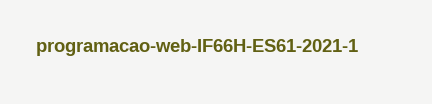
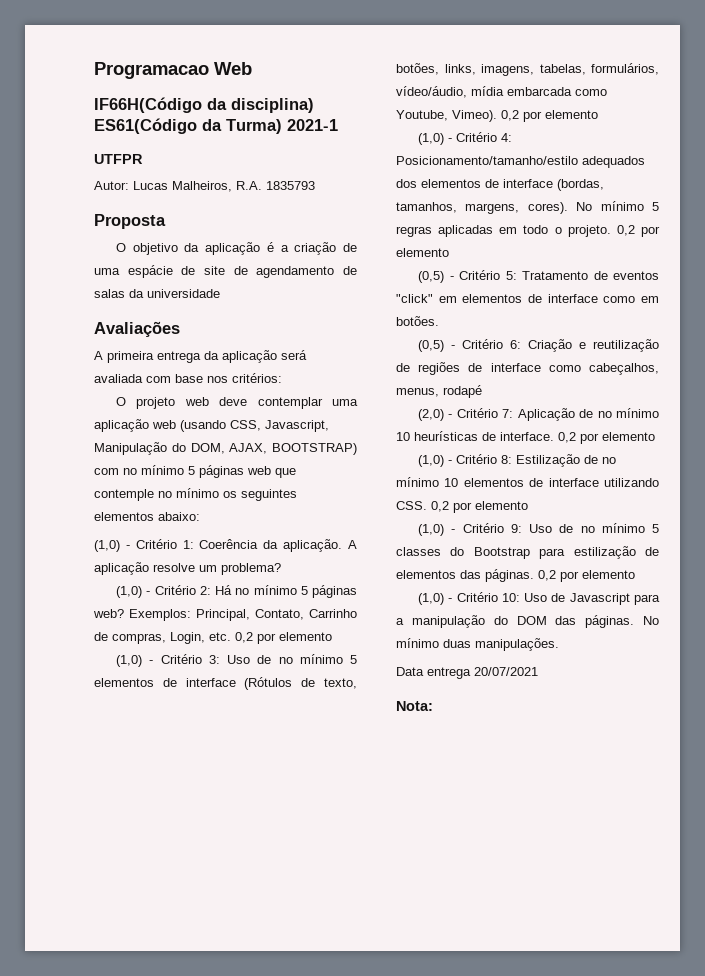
[36,39,358,56] programacao-web-IF66H-ES61-2021-1 -> [94,62,252,79] [94,97,314,113] [94,118,338,134] [94,154,143,164] [94,181,315,192] [94,214,166,229] [116,242,357,255] [94,265,357,278] [94,289,220,298] [94,321,180,337] [94,350,307,363] [94,373,282,383] [116,397,358,409] [94,419,329,432] [94,442,357,455] [94,465,296,478] [94,488,297,501] [94,512,200,521] [94,539,357,552] [94,562,281,575] [116,585,357,598] [93,609,357,621] [94,632,332,644] [116,654,357,667] [94,677,357,690] [396,63,659,76] [396,86,607,98] [396,110,598,122] [418,132,513,145] [396,156,645,168] [396,179,604,191] [396,201,659,214] [396,225,660,237] [396,248,449,257] [418,270,659,283] [396,294,659,303] [396,316,439,326] [418,339,659,352] [396,362,659,375] [396,385,482,398] [418,408,659,421] [396,431,655,444] [418,454,617,467] [396,477,659,487] [396,501,528,513] [418,523,659,536] [396,546,659,559] [396,569,635,582] [418,592,660,605] [396,615,659,628] [396,638,559,651] [396,667,538,679] [396,701,433,711] Programacao Web // IF66H(Código da disciplina) ES61(Código da Turma) 2021-1 // UTFPR // Autor: Lucas Malheiros, R.A. 1835793 // Proposta // O objetivo da aplicação é a criação de uma espácie de site de agendamento de salas da universidade // Avaliações // A primeira entrega da aplicação será avaliada com base nos critérios: // O projeto web deve contemplar uma aplicação web (usando CSS, Javascript, Manipulação do DOM, AJAX, BOOTSTRAP) com no mínimo 5 páginas web que contemple no mínimo os seguintes elementos abaixo: // (1,0) - Critério 1: Coerência da aplicação. A aplicação resolve um problema? // (1,0) - Critério 2: Há no mínimo 5 páginas web? Exemplos: Principal, Contato, Carrinho de compras, Login, etc. 0,2 por elemento // (1,0) - Critério 3: Uso de no mínimo 5 elementos de interface (Rótulos de texto, botões, links, imagens, tabelas, formulários, vídeo/áudio, mídia embarcada como Youtube, Vimeo). 0,2 por elemento // (1,0) - Critério 4: Posicionamento/tamanho/estilo adequados dos elementos de interface (bordas, tamanhos, margens, cores). No mínimo 5 regras aplicadas em todo o projeto. 0,2 por elemento // (0,5) - Critério 5: Tratamento de eventos "click" em elementos de interface como em botões. // (0,5) - Critério 6: Criação e reutilização de regiões de interface como cabeçalhos, menus, rodapé // (2,0) - Critério 7: Aplicação de no mínimo 10 heurísticas de interface. 0,2 por elemento // (1,0) - Critério 8: Estilização de no mínimo 10 elementos de interface utilizando CSS. 0,2 por elemento // (1,0) - Critério 9: Uso de no mínimo 5 classes do Bootstrap para estilização de elementos das páginas. 0,2 por elemento // (1,0) - Critério 10: Uso de Javascript para a manipulação do DOM das páginas. No mínimo duas manipulações. // Data entrega 20/07/2021 // Nota:

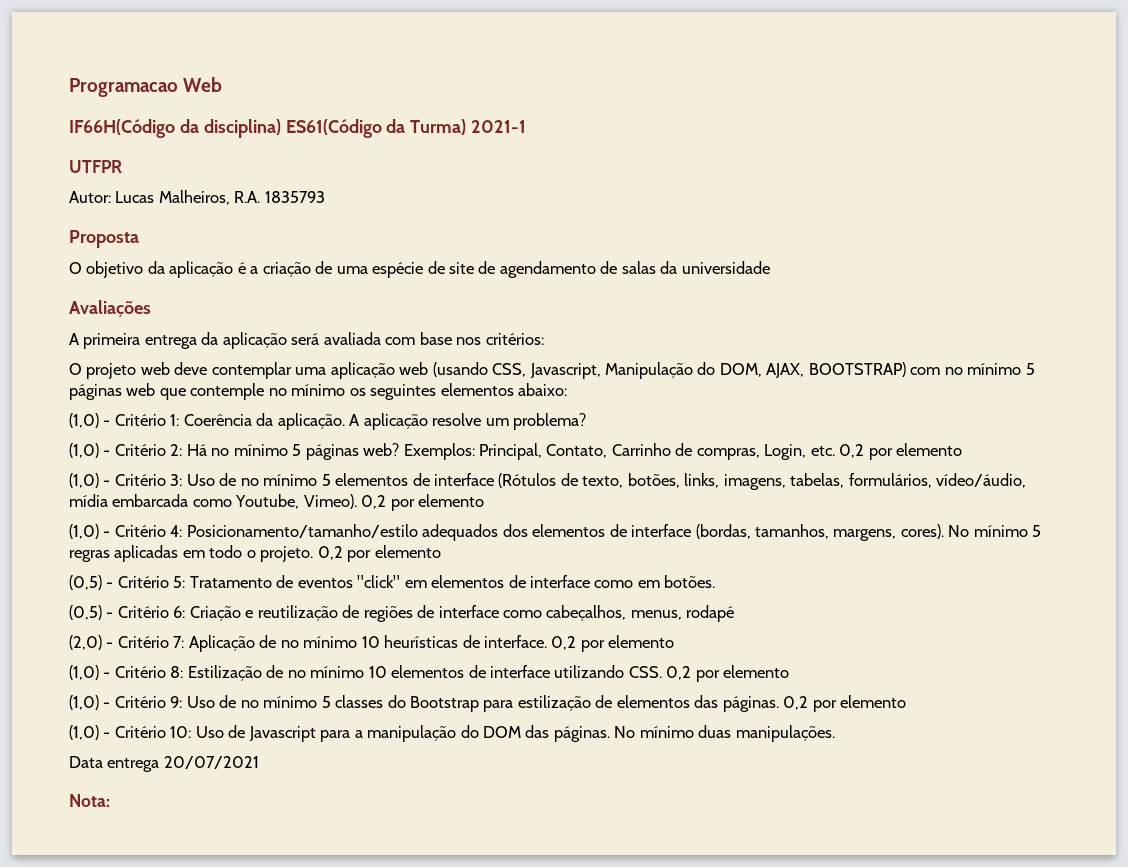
[127,265,173,278] espácie -> [372,262,424,278] espécie

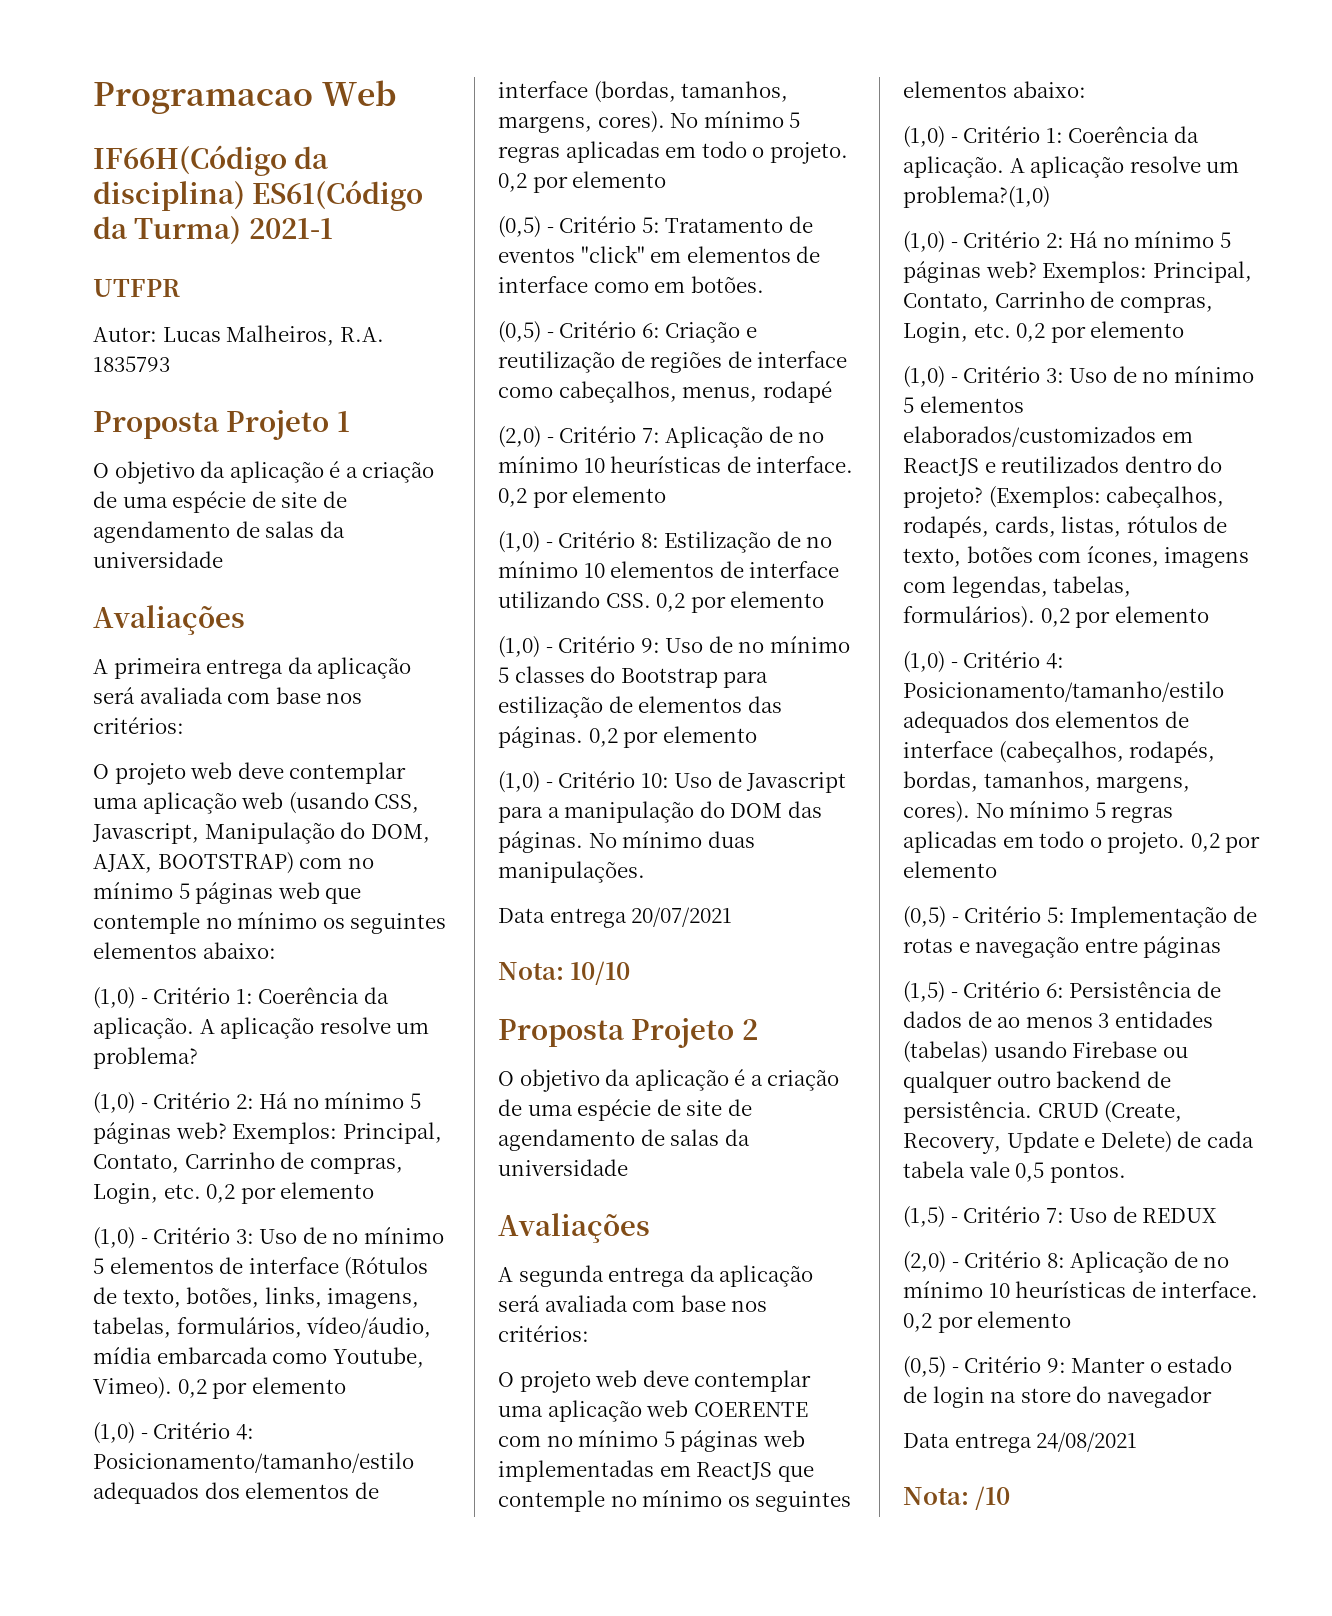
(139, 239) none -> [226,410,350,440] Projeto 1
(110, 800) none -> [570,961,631,985] [498,1018,758,1048] [498,1069,840,1092] [498,1099,752,1121] [498,1129,750,1151] [498,1159,628,1176] [498,1213,650,1243] [498,1265,814,1287] [498,1295,768,1312] [498,1325,589,1342] [498,1370,812,1393] [498,1400,808,1422] [498,1430,805,1452] [498,1460,814,1482] [498,1490,852,1512] [903,81,1086,98] [903,126,1199,148] [903,156,1240,178] [903,186,1050,208] [903,231,1231,253] [903,261,1252,283] [903,291,1213,313] [903,321,1185,343] [903,366,1254,388] [903,396,1024,413] [903,426,1193,447] [903,456,1223,476] [903,486,1225,509] [903,516,1228,538] [903,546,1250,568] [903,576,1132,598] [903,606,1209,628] [903,651,1064,673] [903,681,1224,702] [903,711,1189,733] [903,741,1216,763] [903,771,1191,793] [903,801,1174,823] [903,831,1261,854] [903,861,997,878] [903,906,1257,928] [903,936,1222,958] [903,981,1221,1003] [903,1011,1213,1028] [903,1041,1188,1063] [903,1070,1171,1093] [903,1101,1183,1123] [903,1131,1254,1154] [903,1161,1126,1183] [903,1206,1218,1228] [903,1251,1230,1273] [903,1281,1259,1298] [903,1311,1072,1333] [903,1356,1233,1378] [903,1386,1212,1408] [903,1432,1138,1453] [903,1486,1011,1510] 10/10 // Proposta Projeto 2 // O objetivo da aplicação é a criação de uma espécie de site de agendamento de salas da universidade // Avaliações // A segunda entrega da aplicação será avaliada com base nos critérios: // O projeto web deve contemplar uma aplicação web COERENTE com no mínimo 5 páginas web implementadas em ReactJS que contemple no mínimo os seguintes elementos abaixo: // (1,0) - Critério 1: Coerência da aplicação. A aplicação resolve um problema?(1,0) // (1,0) - Critério 2: Há no mínimo 5 páginas web? Exemplos: Principal, Contato, Carrinho de compras, Login, etc. 0,2 por elemento // (1,0) - Critério 3: Uso de no mínimo 5 elementos elaborados/customizados em ReactJS e reutilizados dentro do projeto? (Exemplos: cabeçalhos, rodapés, cards, listas, rótulos de texto, botões com ícones, imagens com legendas, tabelas, formulários). 0,2 por elemento // (1,0) - Critério 4: Posicionamento/tamanho/estilo adequados dos elementos de interface (cabeçalhos, rodapés, bordas, tamanhos, margens, cores). No mínimo 5 regras aplicadas em todo o projeto. 0,2 por elemento // (0,5) - Critério 5: Implementação de rotas e navegação entre páginas // (1,5) - Critério 6: Persistência de dados de ao menos 3 entidades (tabelas) usando Firebase ou qualquer outro backend de persistência. CRUD (Create, Recovery, Update e Delete) de cada tabela vale 0,5 pontos. // (1,5) - Critério 7: Uso de REDUX // (2,0) - Critério 8: Aplicação de no mínimo 10 heurísticas de interface. 0,2 por elemento // (0,5) - Critério 9: Manter o estado de login na store do navegador // Data entrega 24/08/2021 // Nota: /10

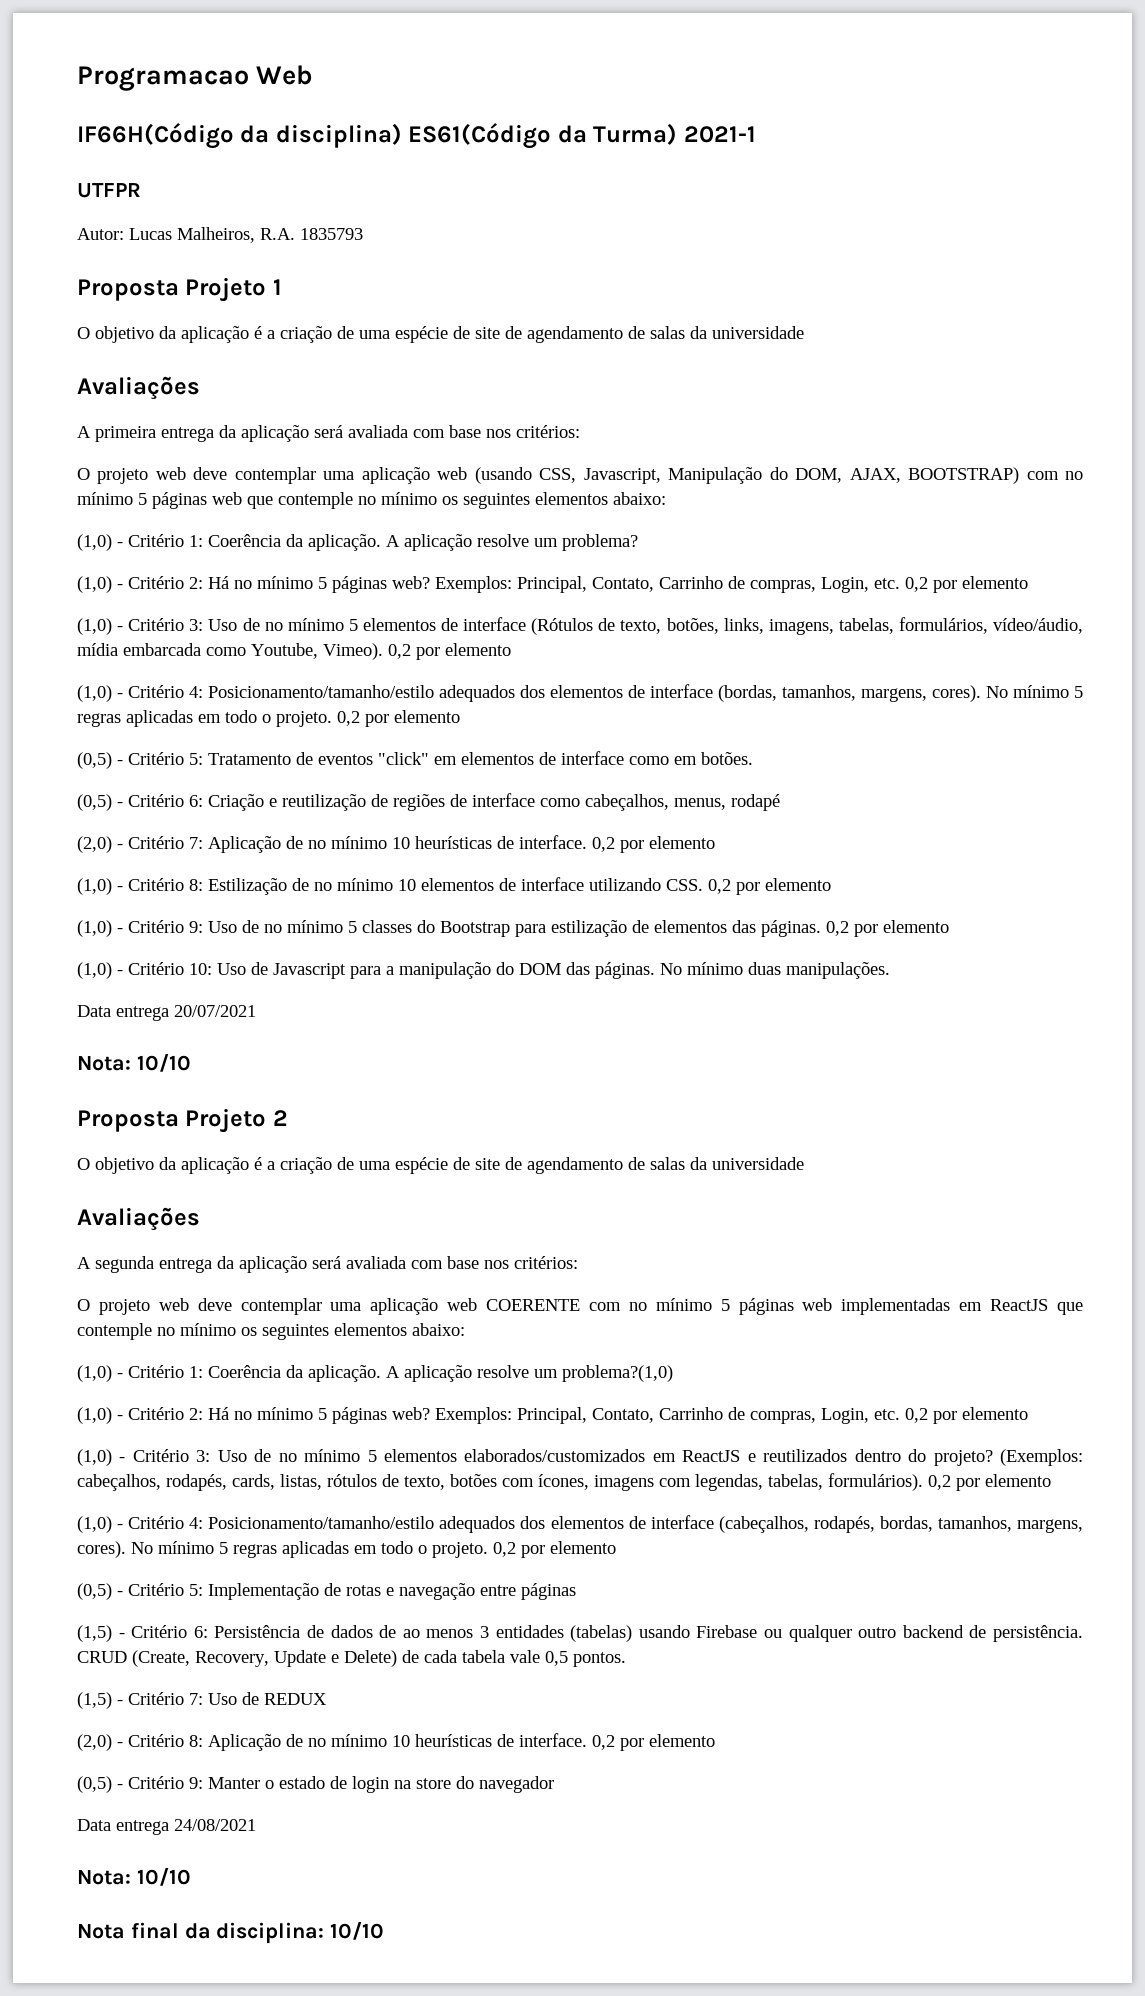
[975,1486,1011,1510] /10 -> [136,1867,191,1886] [77,1921,385,1944] 10/10 // Nota final da disciplina: 10/10

